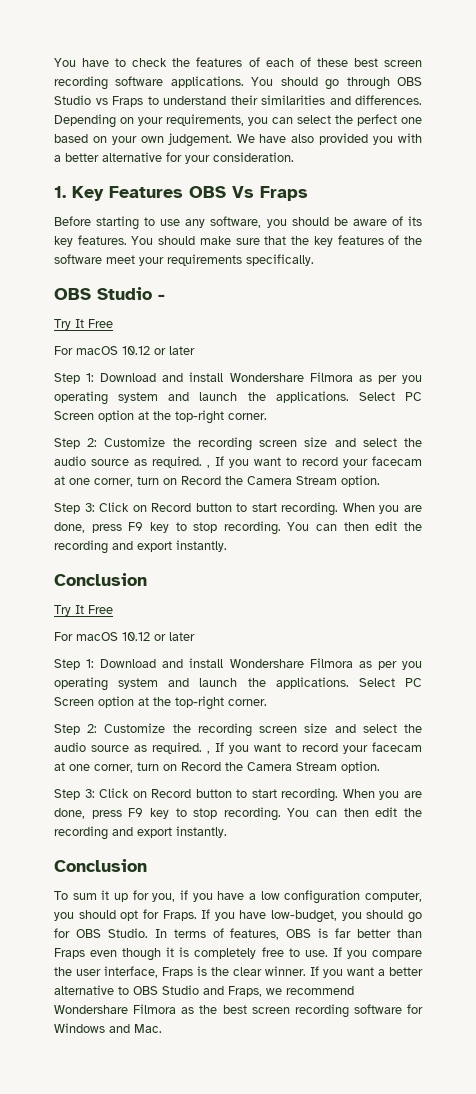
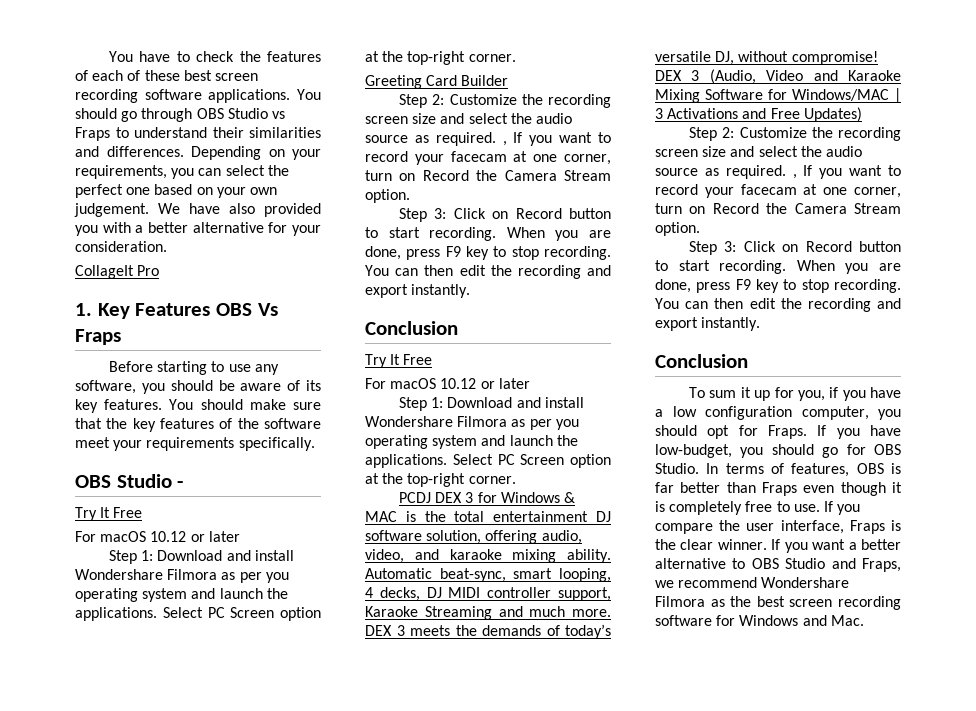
(294, 157) none -> [75,265,160,279] // CollageIt Pro
(267, 416) none -> [365,75,509,89] // Greeting Card Builder
(267, 702) none -> [399,492,575,503] [365,511,611,522] [365,530,582,544] [365,549,611,563] [365,568,611,582] [365,587,611,601] [365,606,611,620] [365,624,611,639] [655,51,878,65] [655,69,901,84] [655,88,901,103] [655,107,862,122] // PCDJ DEX 3 for Windows & MAC is the total entertainment DJ software solution, offering audio, video, and karaoke mixing ability. Automatic beat-sync, smart looping, 4 decks, DJ MIDI controller support, Karaoke Streaming and much more. DEX 3 meets the demands of today’s versatile DJ, without compromise! DEX 3 (Audio, Video and Karaoke Mixing Software for Windows/MAC | 3 Activations and Free Updates)

